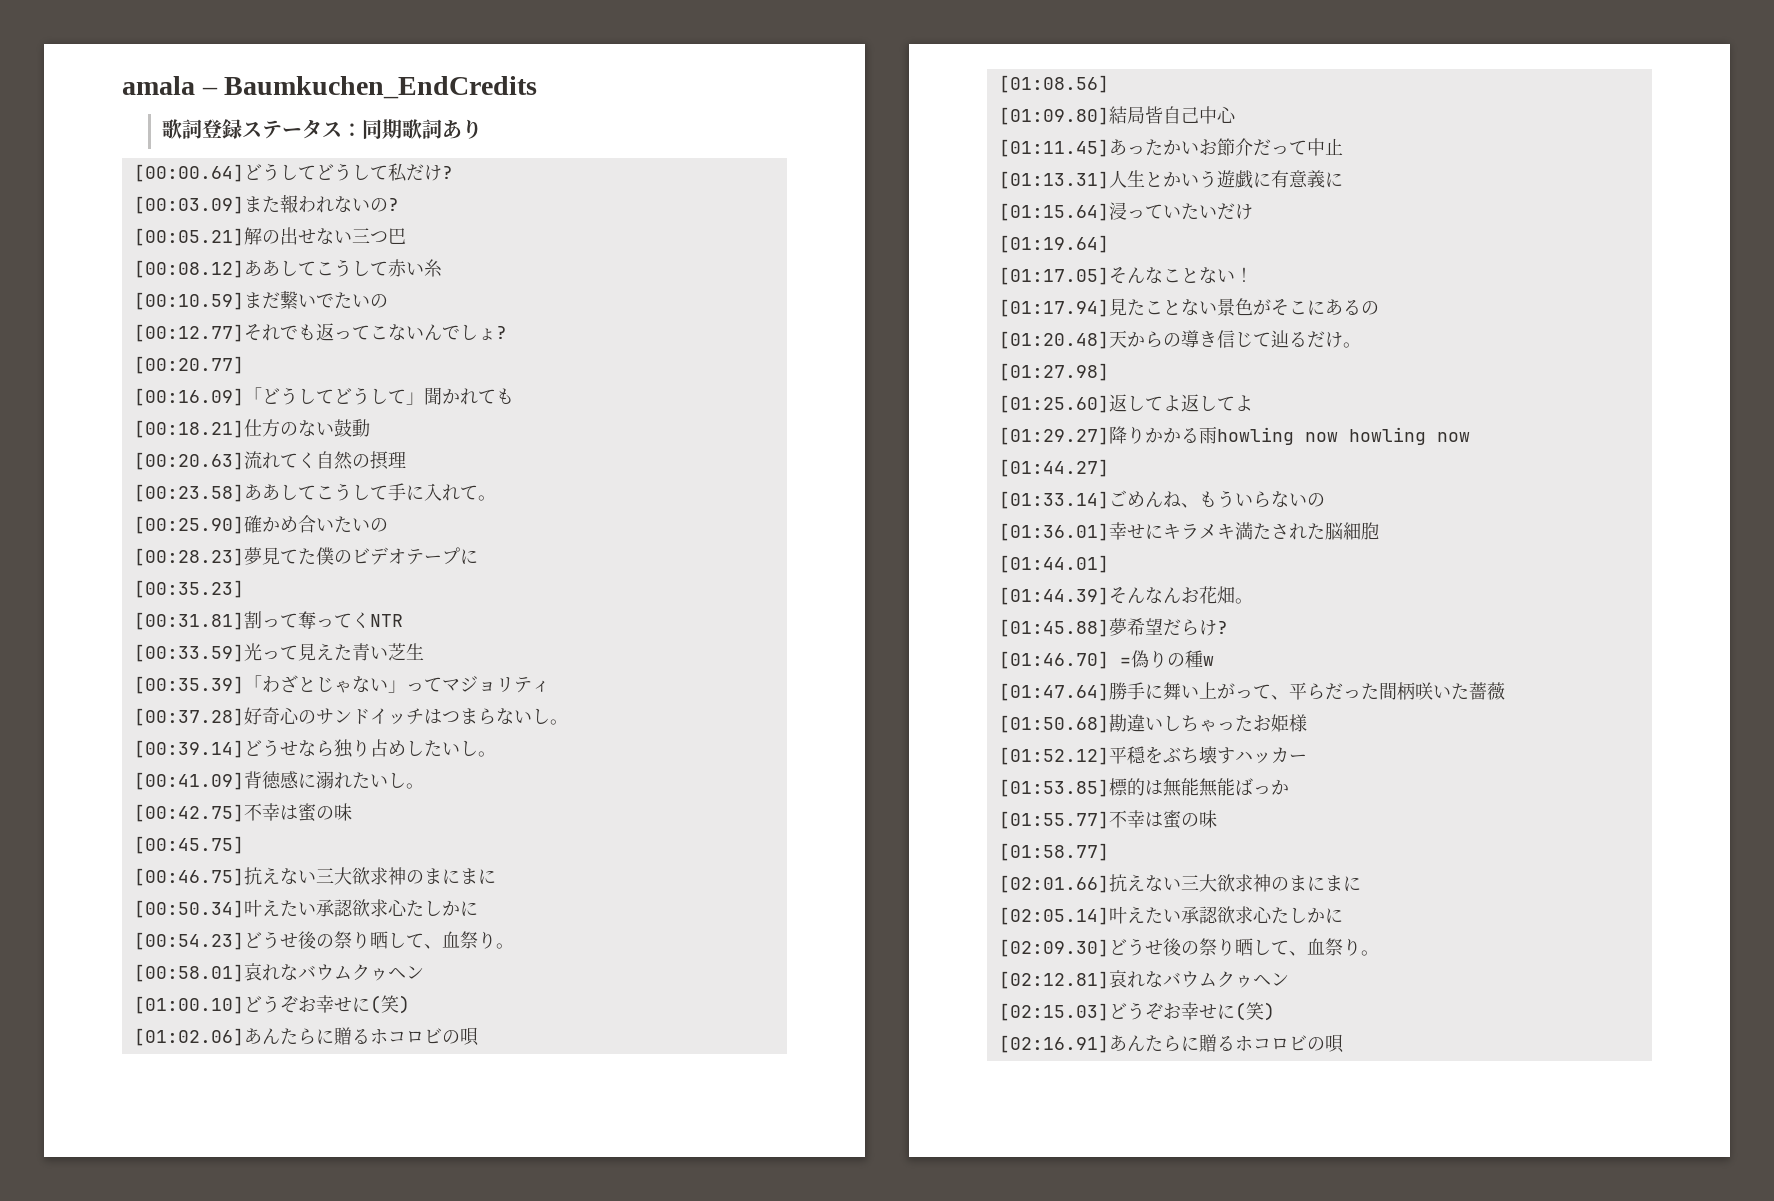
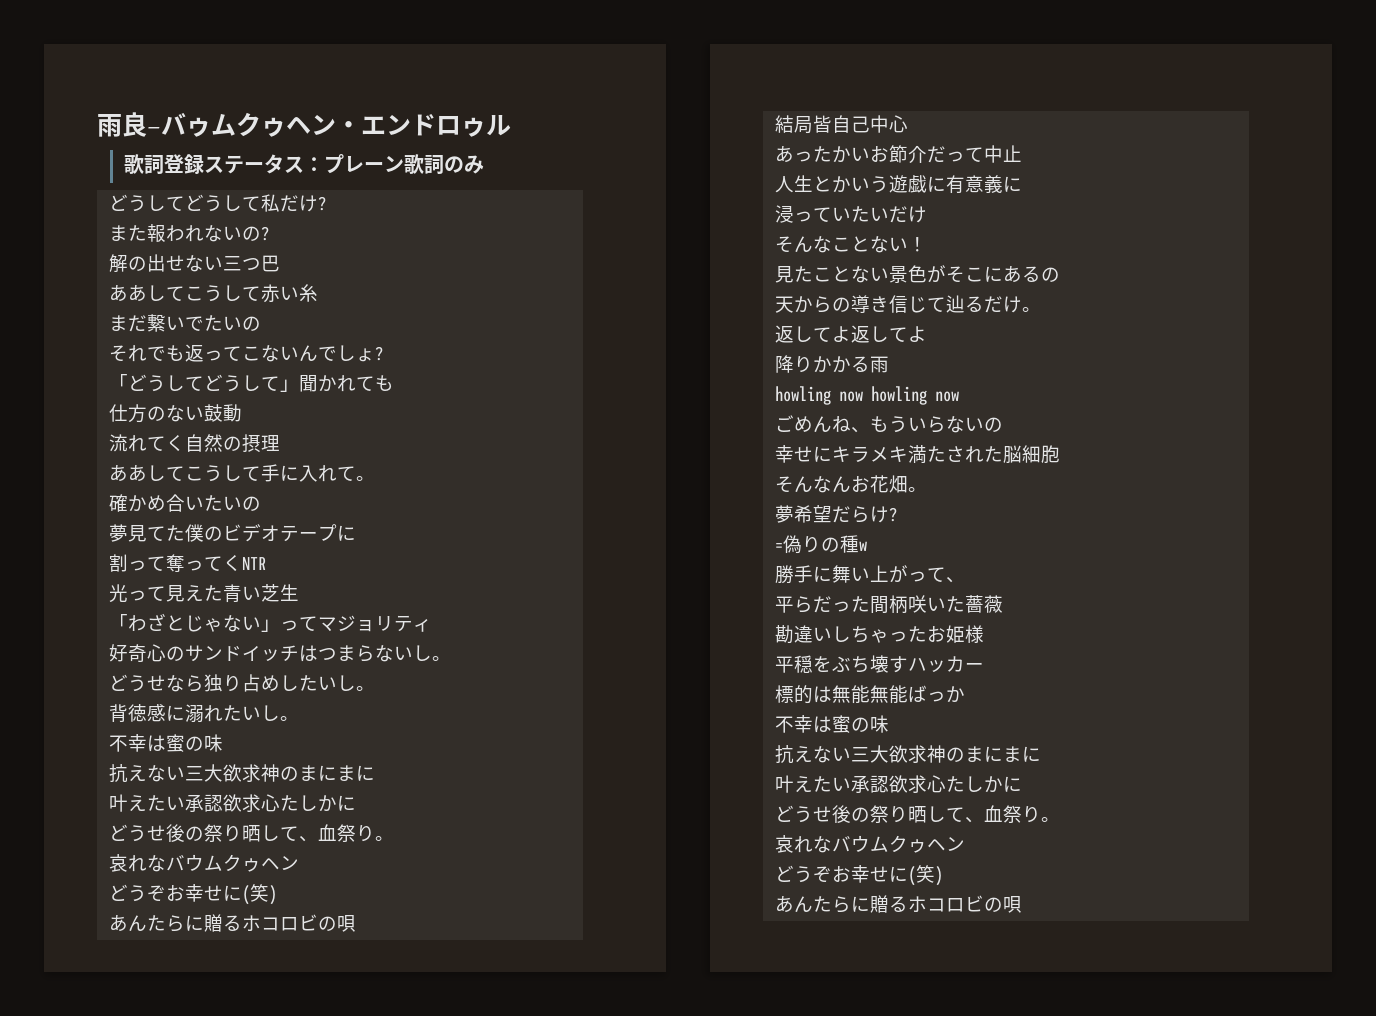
[122,76,538,99] amala – Baumkuchen_EndCredits -> [97,112,511,137] 雨良–バゥムクゥヘン・エンドロゥル
[361,119,482,139] [134,164,244,182] 同期歌詞あり // [00:00.64] -> [324,154,485,174] プレーン歌詞のみ //
[134,196,244,214] [00:03.09] -> (326, 203) none
[134,228,244,246] [00:05.21] -> (269, 233) none
[134,260,244,278] [00:08.12] -> (280, 263) none
[134,292,244,310] [00:10.59] -> (318, 293) none
[134,324,244,342] [00:12.77] -> (261, 323) none
[134,356,244,374] [134,388,244,406] [00:20.77] // [00:16.09] -> (383, 353) none
[134,420,244,438] [00:18.21] -> (394, 383) none
[134,452,244,470] [00:20.63] -> (242, 413) none
[134,484,244,502] [00:23.58] -> (280, 443) none
[134,516,244,534] [00:25.90] -> (375, 478) none
[134,548,244,566] [00:28.23] -> (261, 503) none
[134,580,244,598] [134,612,244,630] [00:35.23] // [00:31.81] -> (356, 533) none
[134,644,244,662] [00:33.59] -> (266, 563) none
[134,676,244,694] [00:35.39] -> (299, 592) none
[134,708,244,726] [00:37.28] -> (432, 625) none
[134,740,244,758] [00:39.14] -> (451, 658) none
[134,772,244,790] [00:41.09] -> (375, 688) none
[134,803,352,822] [134,836,244,854] [134,867,496,886] [134,899,478,918] [134,931,514,950] [134,963,424,982] [134,995,410,1014] [134,1028,244,1046] [00:42.75]不幸は蜜の味 // [00:45.75] // [00:46.75]抗えない三大欲求神のまにまに // [00:50.34]叶えたい承認欲求心たしかに // [00:54.23]どうせ後の祭り晒して、血祭り。 // [00:58.01]哀れなバウムクゥヘン // [01:00.10]どうぞお幸せに(笑) // [01:02.06] -> [109,734,223,752] [109,764,375,783] [109,794,356,812] [109,824,394,842] [109,854,299,872] [109,884,277,905] 不幸は蜜の味 // 抗えない三大欲求神のまにまに // 叶えたい承認欲求心たしかに // どうせ後の祭り晒して、血祭り。 // 哀れなバウムクゥヘン // どうぞお幸せに(笑) //
[999,75,1109,93] [999,107,1109,125] [01:08.56] // [01:09.80] -> (356, 923) none
[999,139,1109,157] [01:11.45] -> (908, 124) none
[999,171,1109,189] [01:13.31] -> (1022, 153) none
[999,203,1109,221] [01:15.64] -> (1022, 184) none
[999,235,1109,253] [999,267,1109,285] [01:19.64] // [01:17.05] -> (927, 214) none
[999,299,1109,317] [01:17.94] -> (927, 244) none
[999,331,1109,349] [01:20.48] -> (1060, 274) none
[999,363,1109,381] [999,395,1109,413] [01:27.98] // [01:25.60] -> (1041, 309) none
[999,427,1109,445] [01:29.27] -> (927, 334) none
(1217, 435) none -> (889, 364) //
[999,459,1109,477] [999,491,1109,509] [01:44.27] // [01:33.14] -> (959, 396) none
[999,523,1109,541] [01:36.01] -> (1003, 424) none
[999,555,1109,573] [999,587,1109,605] [01:44.01] // [01:44.39] -> (1060, 454) none
[999,619,1109,637] [01:45.88] -> (927, 489) none
[999,651,1109,669] [01:46.70] -> (897, 514) none
[999,683,1109,701] [01:47.64] -> (867, 546) none
(1289, 697) none -> (965, 580) //
[999,715,1109,733] [01:50.68] -> (1003, 604) none
[999,747,1109,765] [01:52.12] -> (984, 634) none
[999,779,1109,797] [01:53.85] -> (984, 666) none
[999,810,1217,829] [999,843,1109,861] [999,874,1361,893] [999,906,1343,925] [999,938,1379,957] [999,970,1289,989] [999,1002,1275,1021] [999,1035,1109,1053] [01:55.77]不幸は蜜の味 // [01:58.77] // [02:01.66]抗えない三大欲求神のまにまに // [02:05.14]叶えたい承認欲求心たしかに // [02:09.30]どうせ後の祭り晒して、血祭り。 // [02:12.81]哀れなバウムクゥヘン // [02:15.03]どうぞお幸せに(笑) // [02:16.91] -> [775,715,889,733] [775,745,1041,764] [775,775,1022,793] [775,805,1060,823] [775,835,965,853] [775,865,943,886] 不幸は蜜の味 // 抗えない三大欲求神のまにまに // 叶えたい承認欲求心たしかに // どうせ後の祭り晒して、血祭り。 // 哀れなバウムクゥヘン // どうぞお幸せに(笑) //

